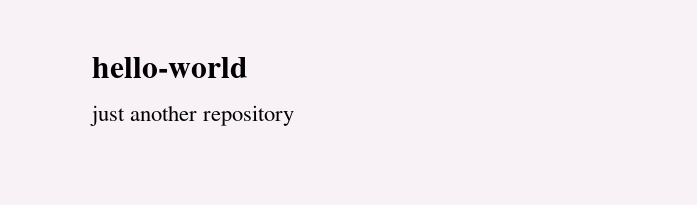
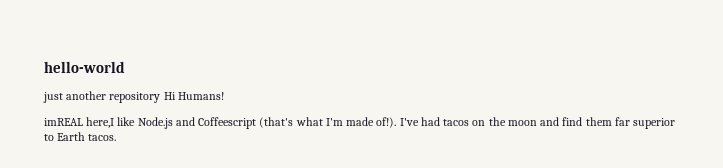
(295, 115) none -> [163,92,224,100] [44,117,676,129] [44,132,117,141] Hi Humans! // imREAL here,I like Node.js and Coffeescript (that's what I'm made of!). I've had tacos on the moon and find them far superior to Earth tacos.

